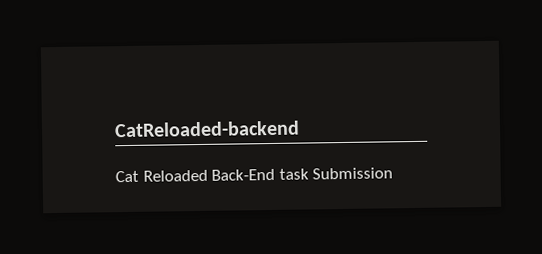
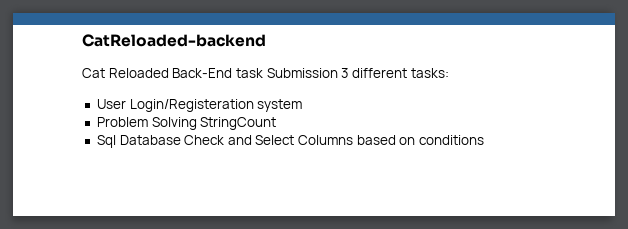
(394, 173) none -> [341,68,449,78] [96,99,303,112] [96,117,277,130] [96,135,485,148] 3 different tasks: // User Login/Registeration system // Problem Solving StringCount // Sql Database Check and Select Columns based on conditions

